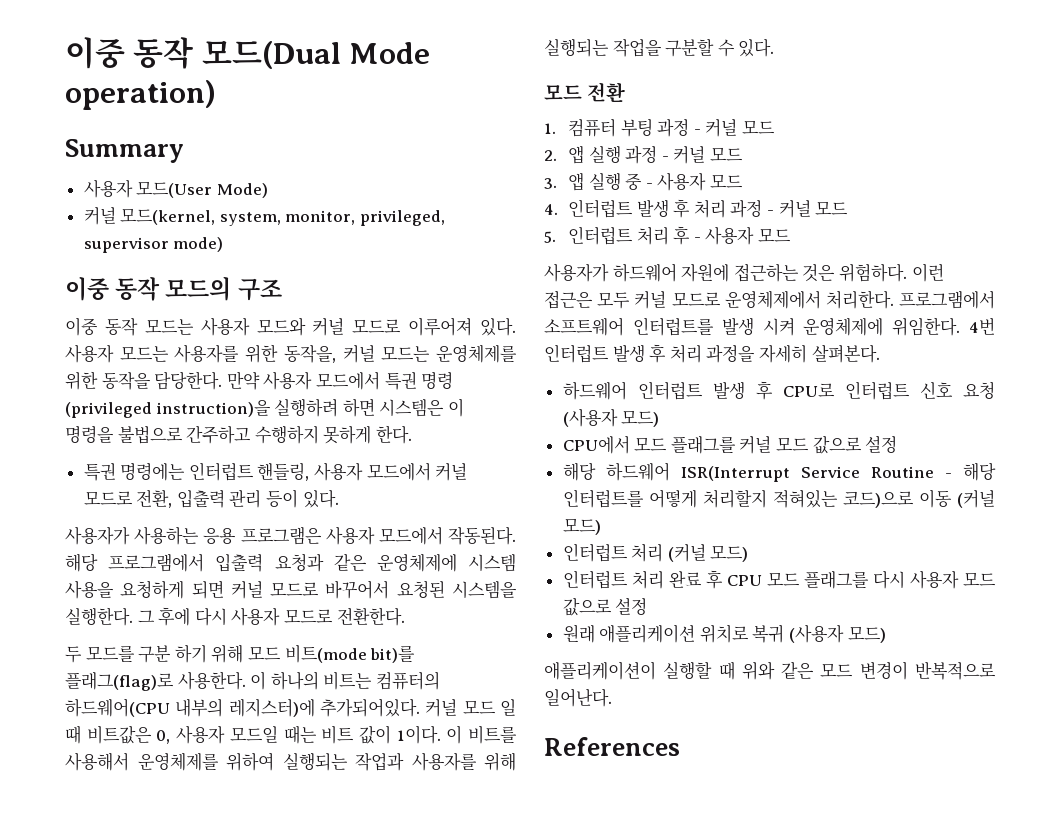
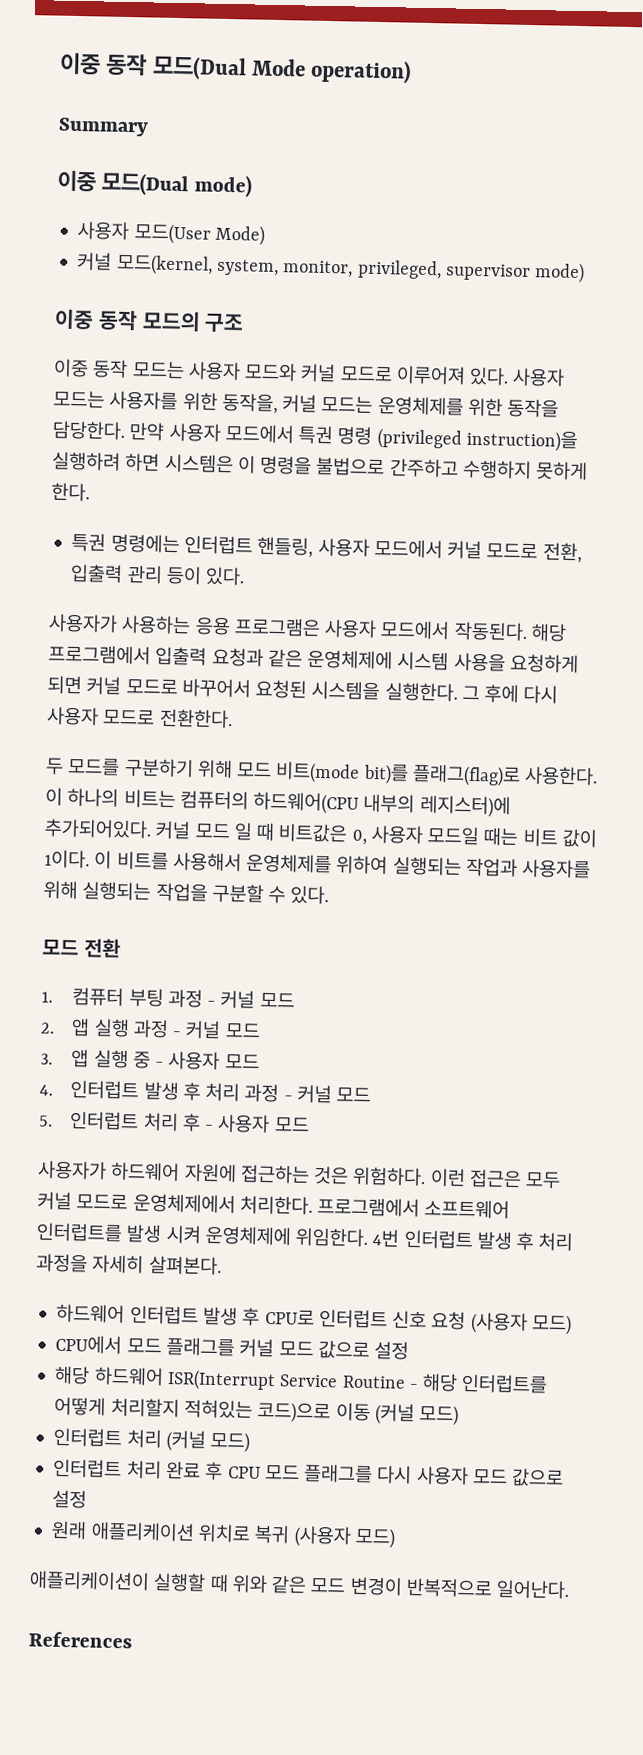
(184, 151) none -> [57,170,253,198] // 이중 모드(Dual mode)
[138,645,207,663] 구분 하기 -> [123,758,194,778] 구분하기

